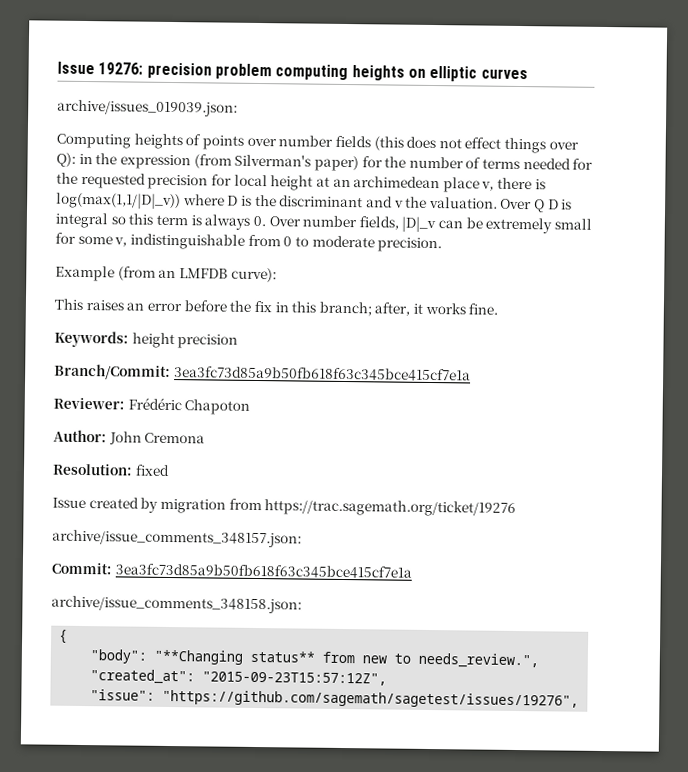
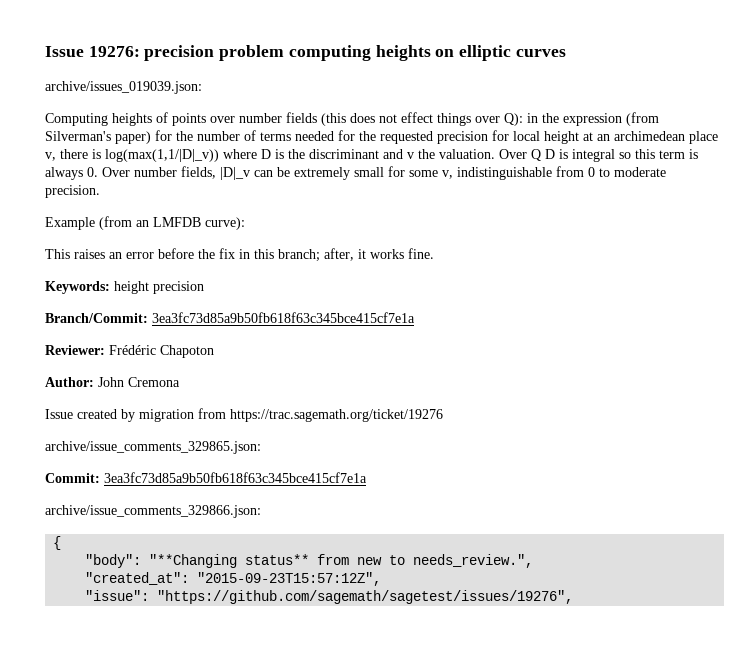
[52,463,170,476] // Resolution: fixed -> (180, 382) none
[52,529,302,548] archive/issue_comments_348157.json: -> [45,441,261,454] archive/issue_comments_329865.json:
[51,595,302,614] archive/issue_comments_348158.json: -> [45,505,261,518] archive/issue_comments_329866.json:

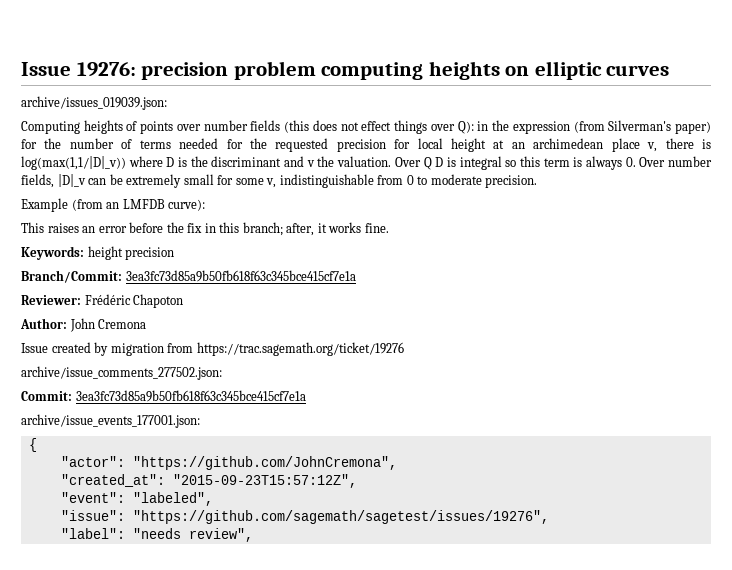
[45,441,261,454] archive/issue_comments_329865.json: -> [21,366,222,380] archive/issue_comments_277502.json:
[45,505,261,518] archive/issue_comments_329866.json: -> [21,414,200,428] archive/issue_events_177001.json:
[85,554,534,568] "body": "**Changing status** from new to needs_review.", -> [60,456,397,470] "actor": "https://github.com/JohnCremona",
(382, 579) none -> [60,492,213,506] // "event": "labeled",
(574, 597) none -> [60,528,253,542] // "label": "needs review",

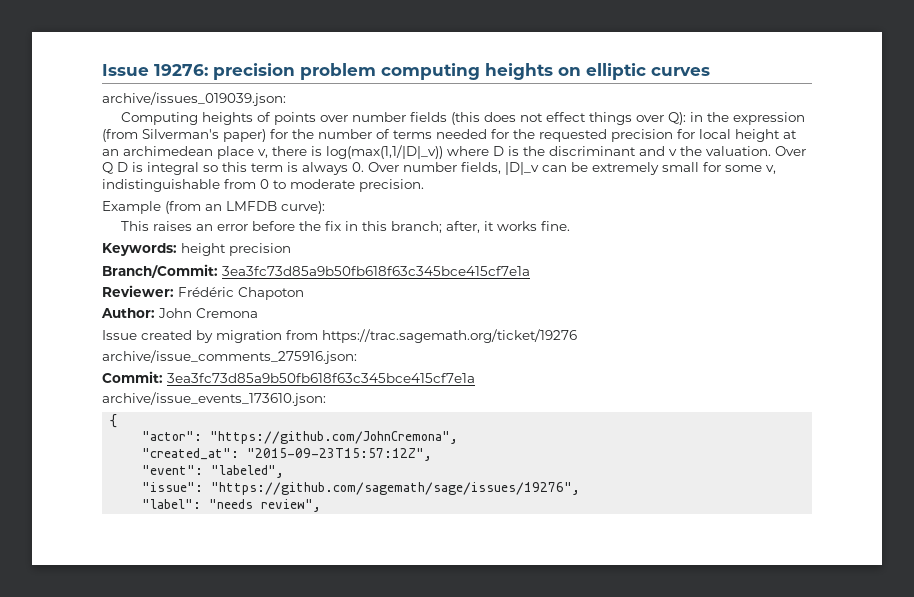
[21,366,222,380] archive/issue_comments_277502.json: -> [102,350,357,364] archive/issue_comments_275916.json:
[21,414,200,428] archive/issue_events_177001.json: -> [102,392,326,406] archive/issue_events_173610.json:
[132,510,549,524] "https://github.com/sagemath/sagetest/issues/19276", -> [211,482,581,495] "https://github.com/sagemath/sage/issues/19276",

